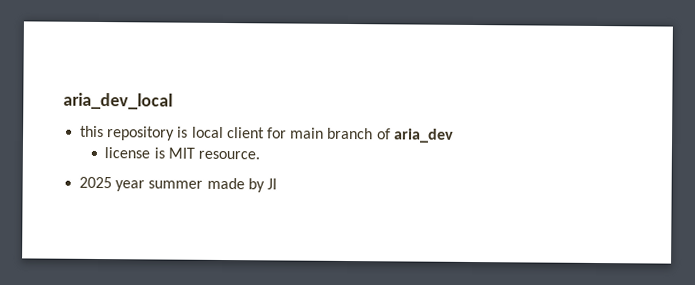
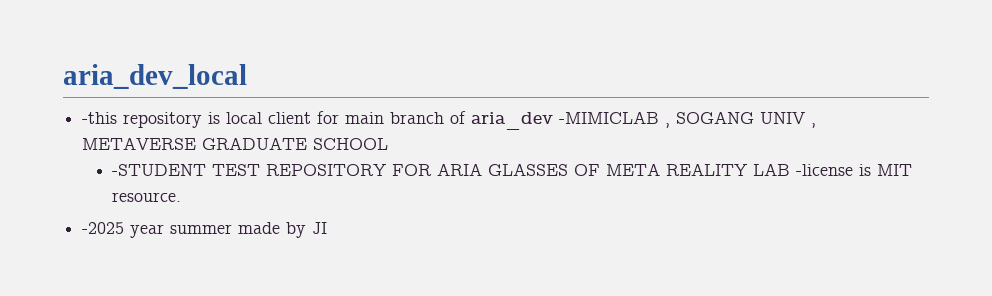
[80,125,105,138] this -> [82,112,118,124] -this
[104,147,151,159] // license -> [559,111,817,128] [82,137,389,150] [112,163,854,176] -MIMICLAB , SOGANG UNIV , METAVERSE GRADUATE SCHOOL // -STUDENT TEST REPOSITORY FOR ARIA GLASSES OF META REALITY LAB -license
[79,176,113,189] 2025 -> [82,222,125,234] -2025

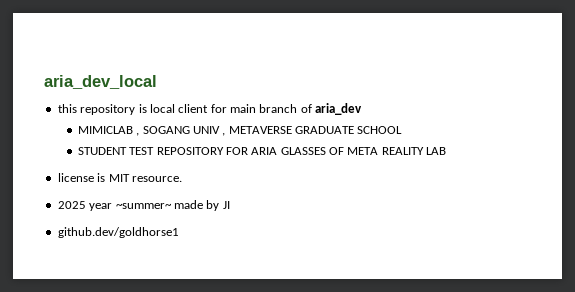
[82,112,118,124] -this -> [57,104,77,113] this
[559,111,660,124] -MIMICLAB -> [77,126,133,134] // MIMICLAB
[112,164,207,176] -STUDENT -> [77,147,127,155] STUDENT
[796,164,854,176] -license -> [57,173,94,182] // license
[82,222,233,238] -2025 year summer -> [57,201,172,211] 2025 year ~summer~
(328, 228) none -> [57,227,179,238] // github.dev/goldhorse1

